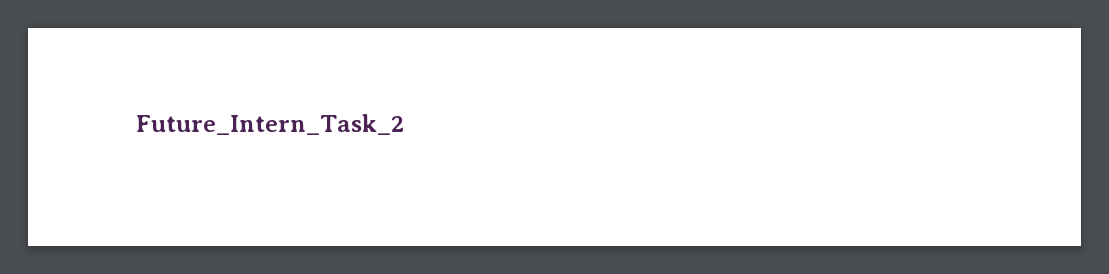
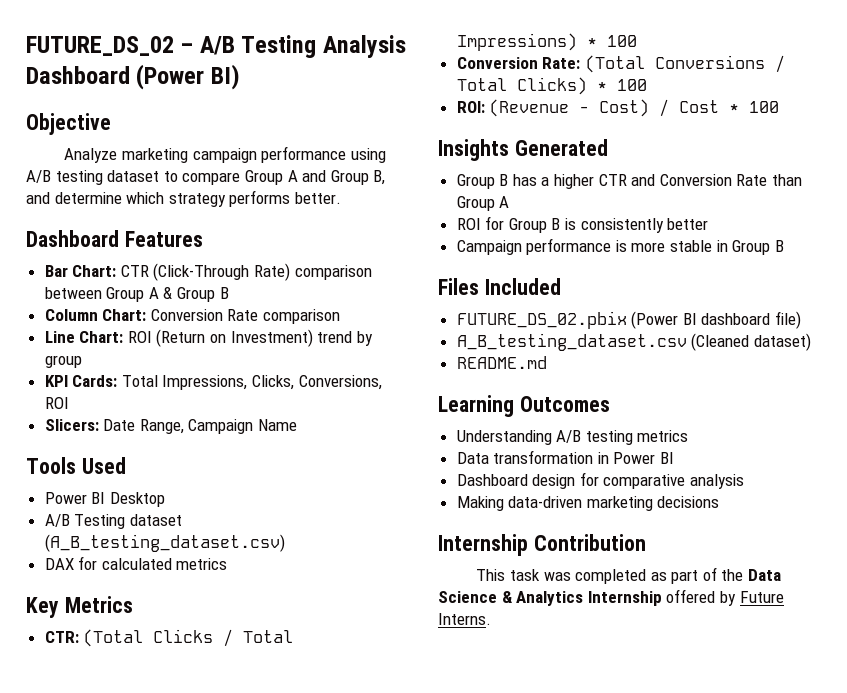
[136,114,404,135] Future_Intern_Task_2 -> [26,35,406,58] [26,64,240,90] [26,113,111,135] [64,146,386,163] [26,170,386,185] [26,190,341,207] [26,230,203,247] [44,263,372,281] [44,287,229,302] [44,309,341,324] [44,329,373,347] [44,355,82,368] [44,375,382,390] [44,397,69,409] [44,419,298,434] [26,457,126,474] [44,492,165,507] [44,514,182,529] [44,534,285,552] [44,556,228,570] [26,596,133,618] [44,629,294,647] [456,33,637,51] [456,55,785,73] [456,77,647,95] [456,99,780,117] [438,139,608,161] [456,174,803,189] [456,196,510,211] [456,216,709,233] [456,238,784,255] [438,278,561,295] [456,311,802,329] [456,333,811,351] [456,356,547,369] [438,395,610,417] [456,430,689,445] [456,450,675,464] [456,472,745,489] [456,496,720,511] [438,534,646,556] [476,567,782,584] [438,589,784,606] [438,613,491,625] FUTURE_DS_02 – A/B Testing Analysis Dashboard (Power BI) // Objective // Analyze marketing campaign performance using A/B testing dataset to compare Group A and Group B, and determine which strategy performs better. // Dashboard Features // Bar Chart: CTR (Click-Through Rate) comparison between Group A & Group B // Column Chart: Conversion Rate comparison // Line Chart: ROI (Return on Investment) trend by group // KPI Cards: Total Impressions, Clicks, Conversions, ROI // Slicers: Date Range, Campaign Name // Tools Used // Power BI Desktop // A/B Testing dataset (A_B_testing_dataset.csv) // DAX for calculated metrics // Key Metrics // CTR: (Total Clicks / Total Impressions) * 100 // Conversion Rate: (Total Conversions / Total Clicks) * 100 // ROI: (Revenue - Cost) / Cost * 100 // Insights Generated // Group B has a higher CTR and Conversion Rate than Group A // ROI for Group B is consistently better // Campaign performance is more stable in Group B // Files Included // FUTURE_DS_02.pbix (Power BI dashboard file) // A_B_testing_dataset.csv (Cleaned dataset) // README.md // Learning Outcomes // Understanding A/B testing metrics // Data transformation in Power BI // Dashboard design for comparative analysis // Making data-driven marketing decisions // Internship Contribution // This task was completed as part of the Data Science & Analytics Internship offered by Future Interns.

